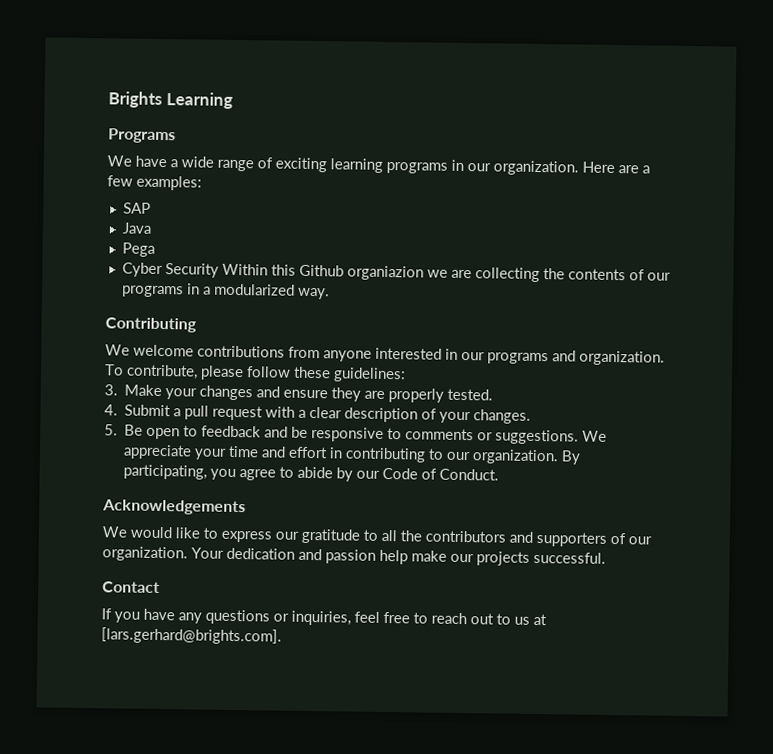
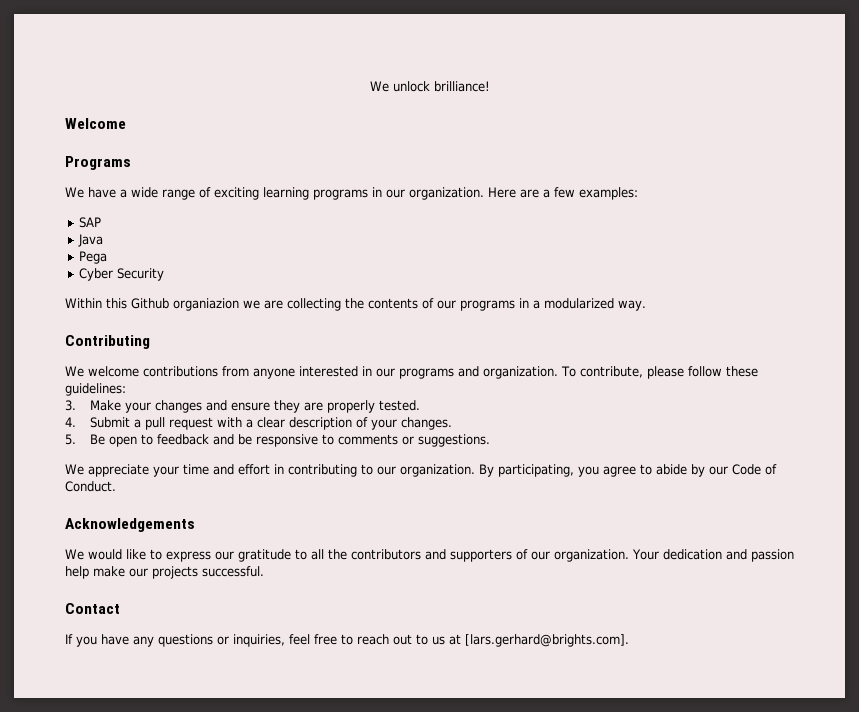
[108,91,233,109] Brights Learning -> [369,81,490,92] [65,118,126,129] We unlock brilliance! // Welcome
(219, 270) none -> (165, 274) //
(580, 437) none -> (491, 440) //

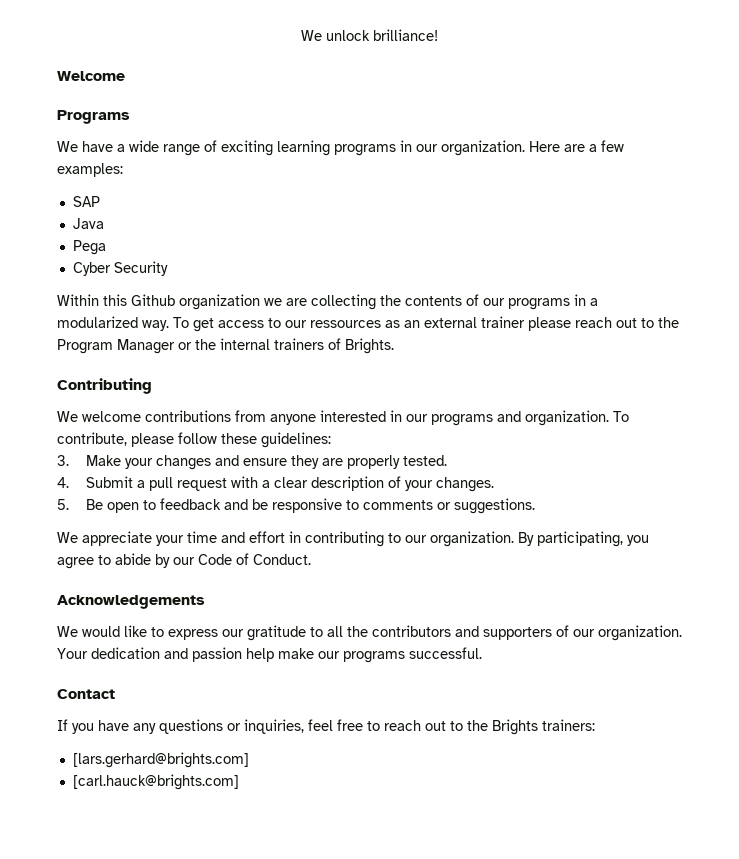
[173,298,239,311] organiazion -> [179,294,260,310] organization
(646, 305) none -> [173,316,679,332] [57,338,394,354] To get access to our ressources as an external trainer please reach out to the Program Manager or the internal trainers of Brights.
[152,566,198,579] projects -> [343,651,405,663] programs
[432,634,629,647] us at [lars.gerhard@brights.com]. -> [467,719,595,735] [72,752,249,768] [72,774,239,790] the Brights trainers: // [lars.gerhard@brights.com] // [carl.hauck@brights.com]

